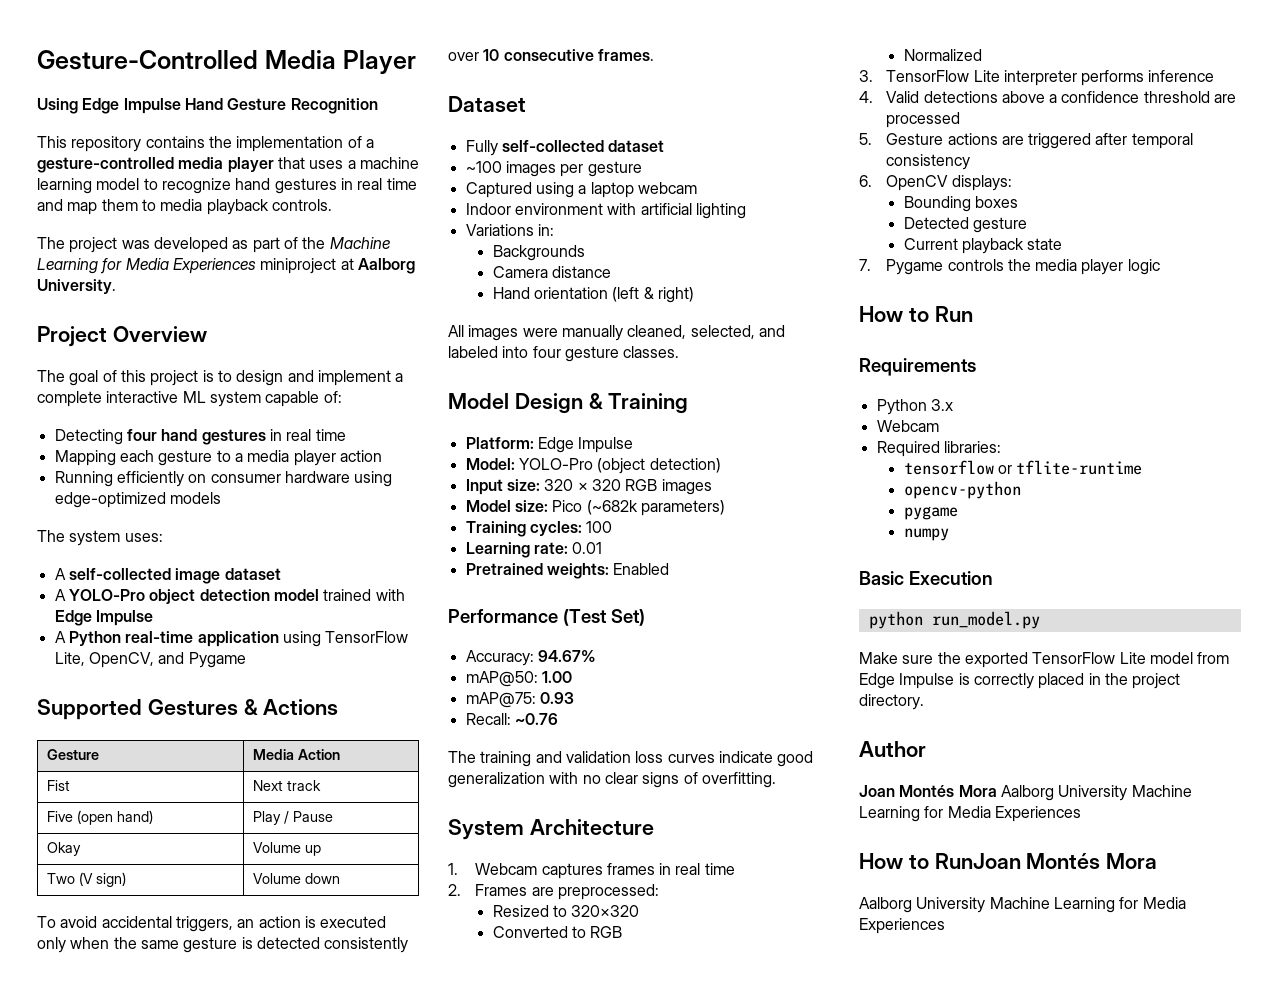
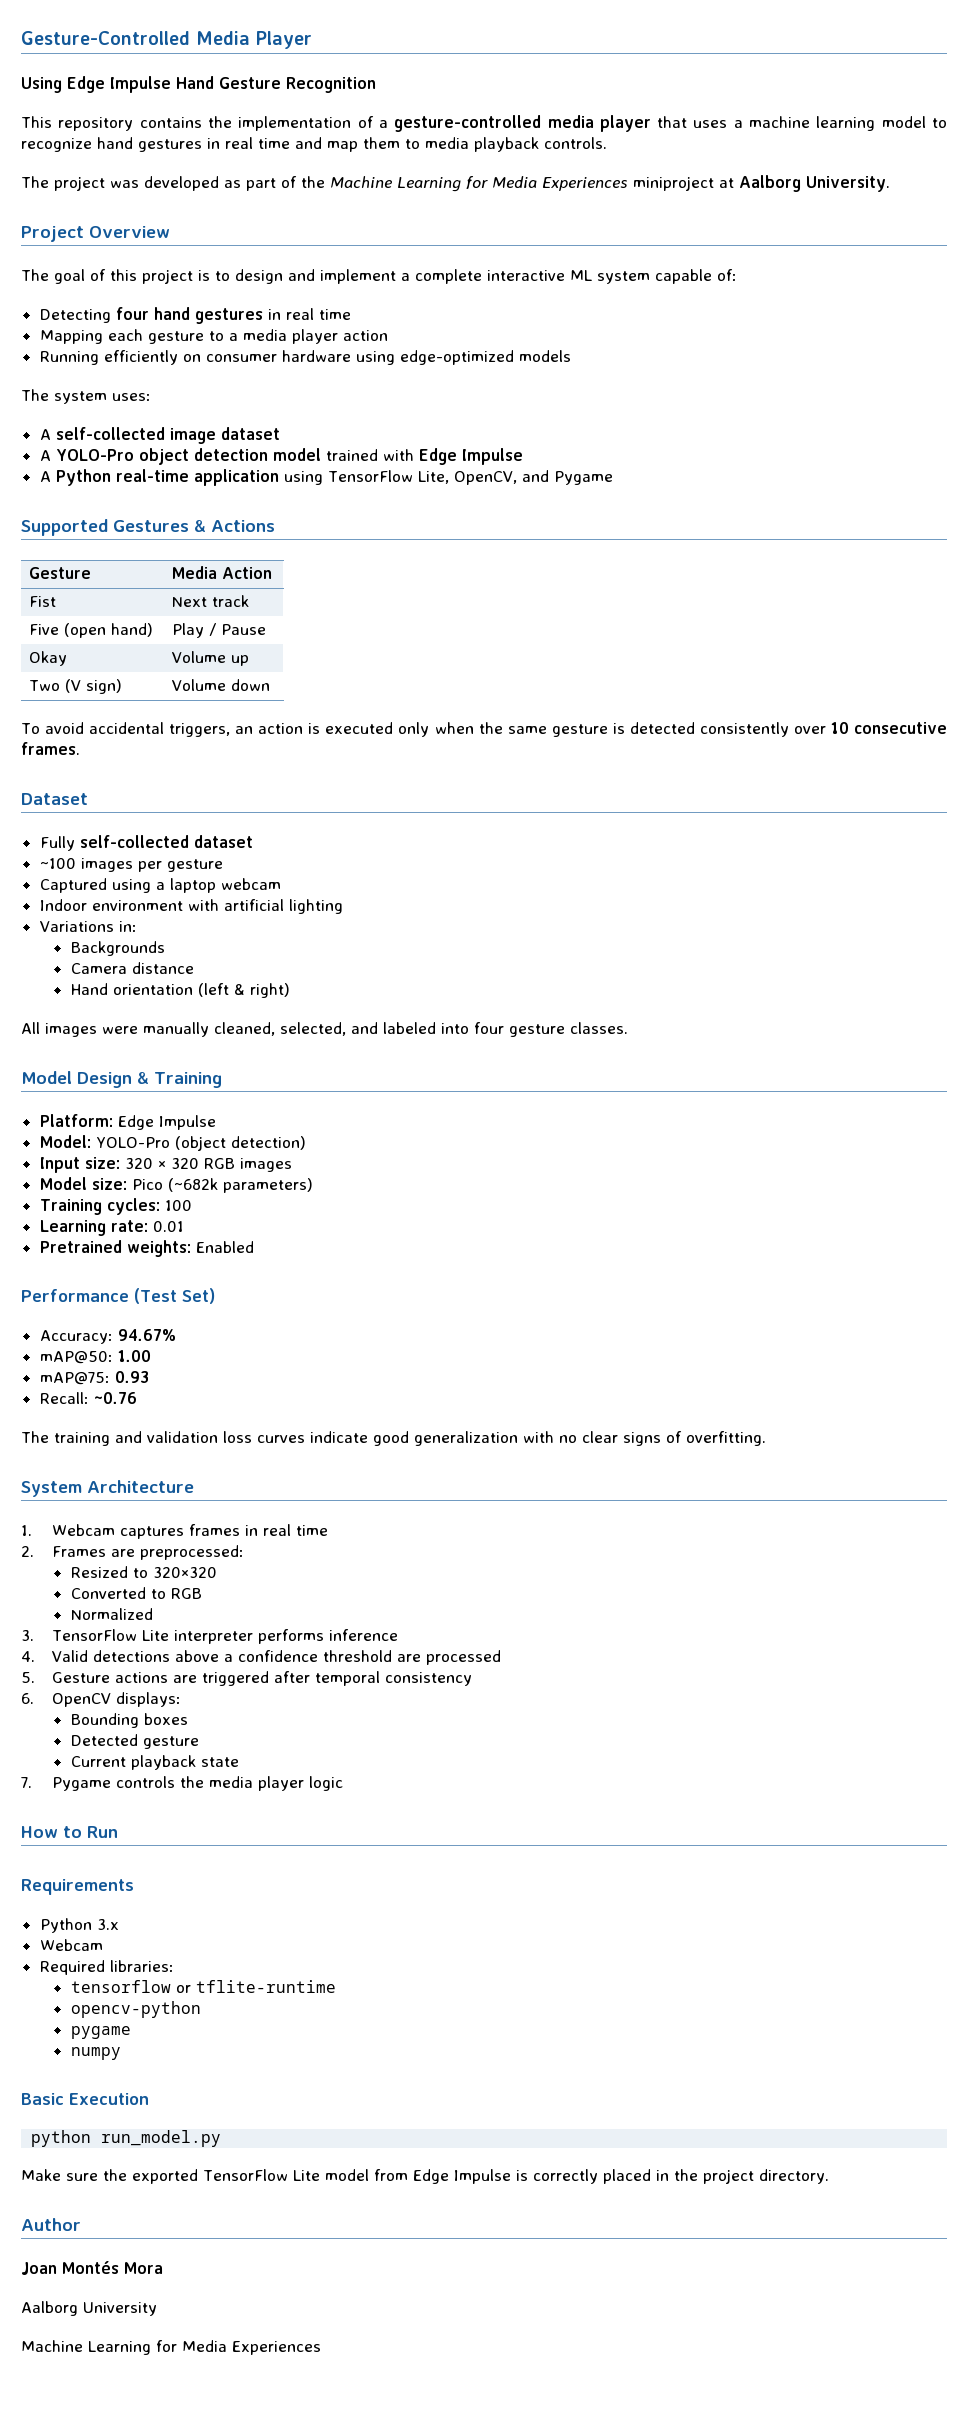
[1000,785,1192,801] [859,806,1081,822] [859,853,1158,869] [859,897,1186,913] [859,918,945,934] Aalborg University Machine Learning for Media Experiences // How to RunJoan Montés Mora // Aalborg University Machine Learning for Media Experiences -> [21,2301,157,2316] [21,2340,321,2355] // Aalborg University // Machine Learning for Media Experiences

